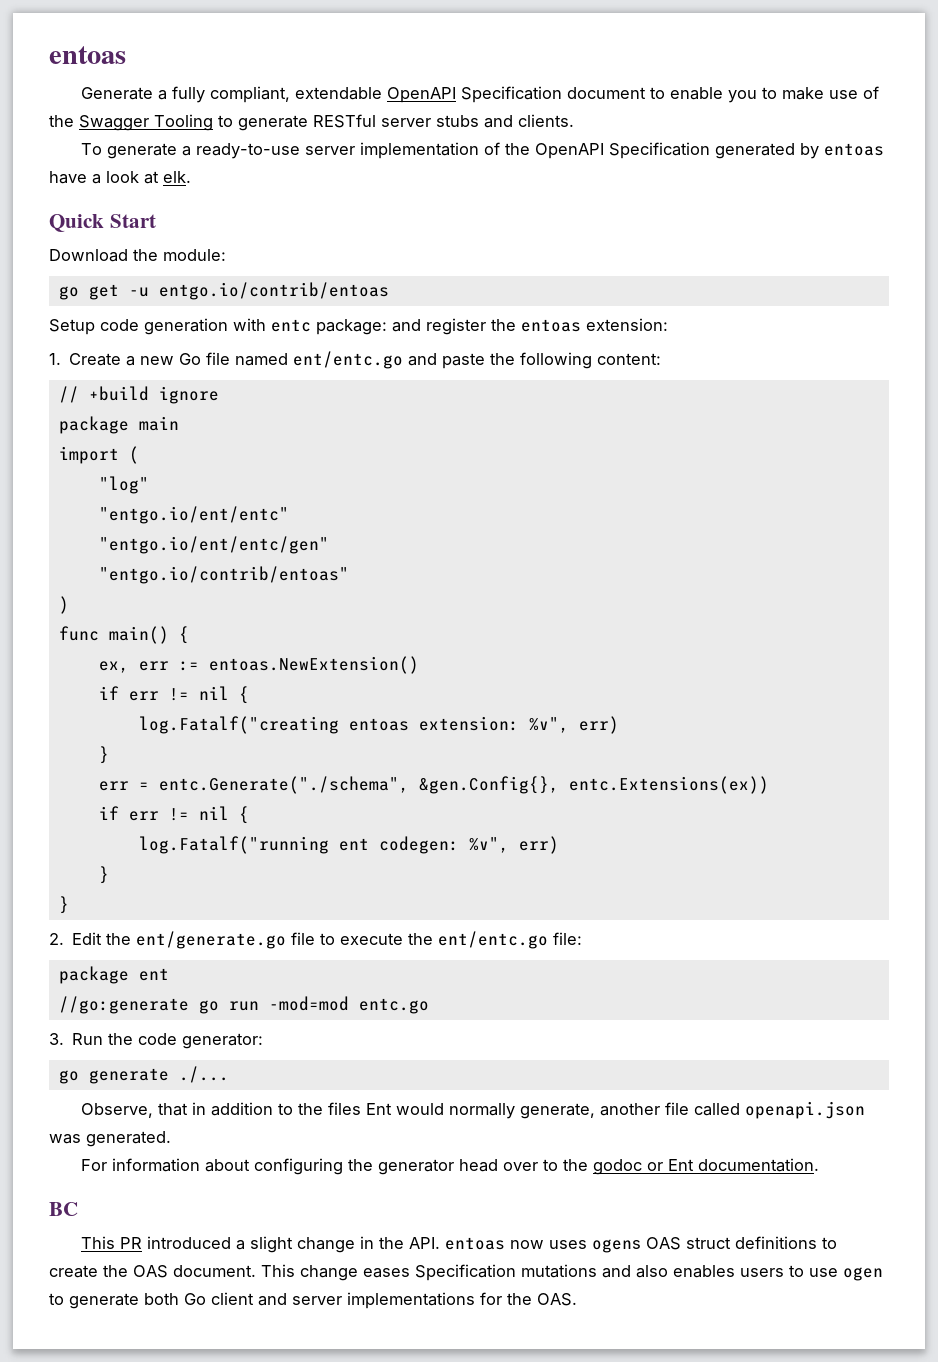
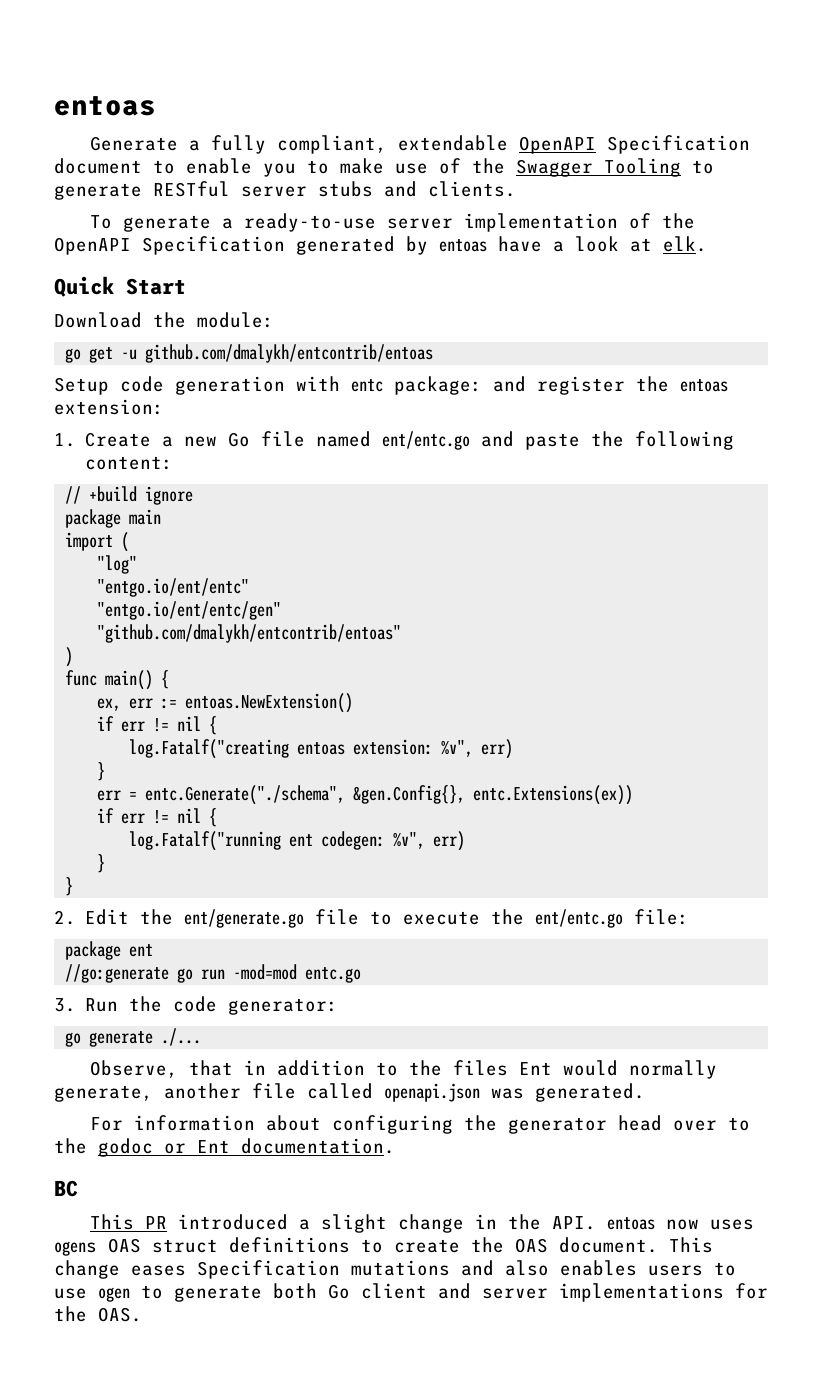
[158,282,389,300] entgo.io/contrib/entoas -> [145,344,434,363] github.com/dmalykh/entcontrib/entoas
[98,566,349,584] "entgo.io/contrib/entoas" -> [97,624,402,643] "github.com/dmalykh/entcontrib/entoas"

